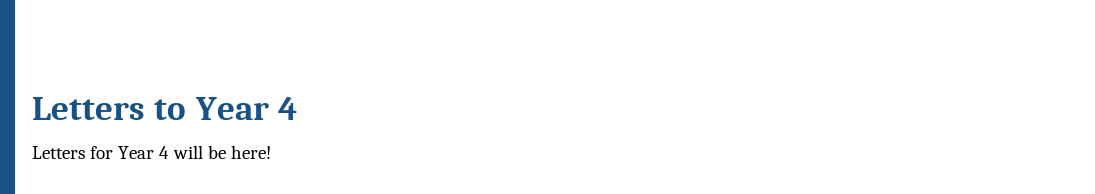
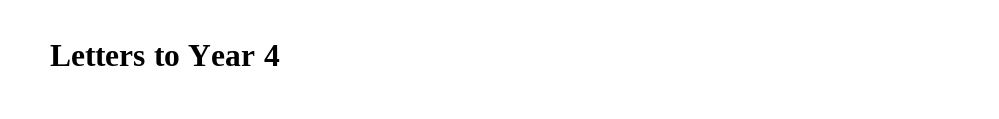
[32,145,271,159] // Letters for Year 4 will be here! -> (280, 55) none

